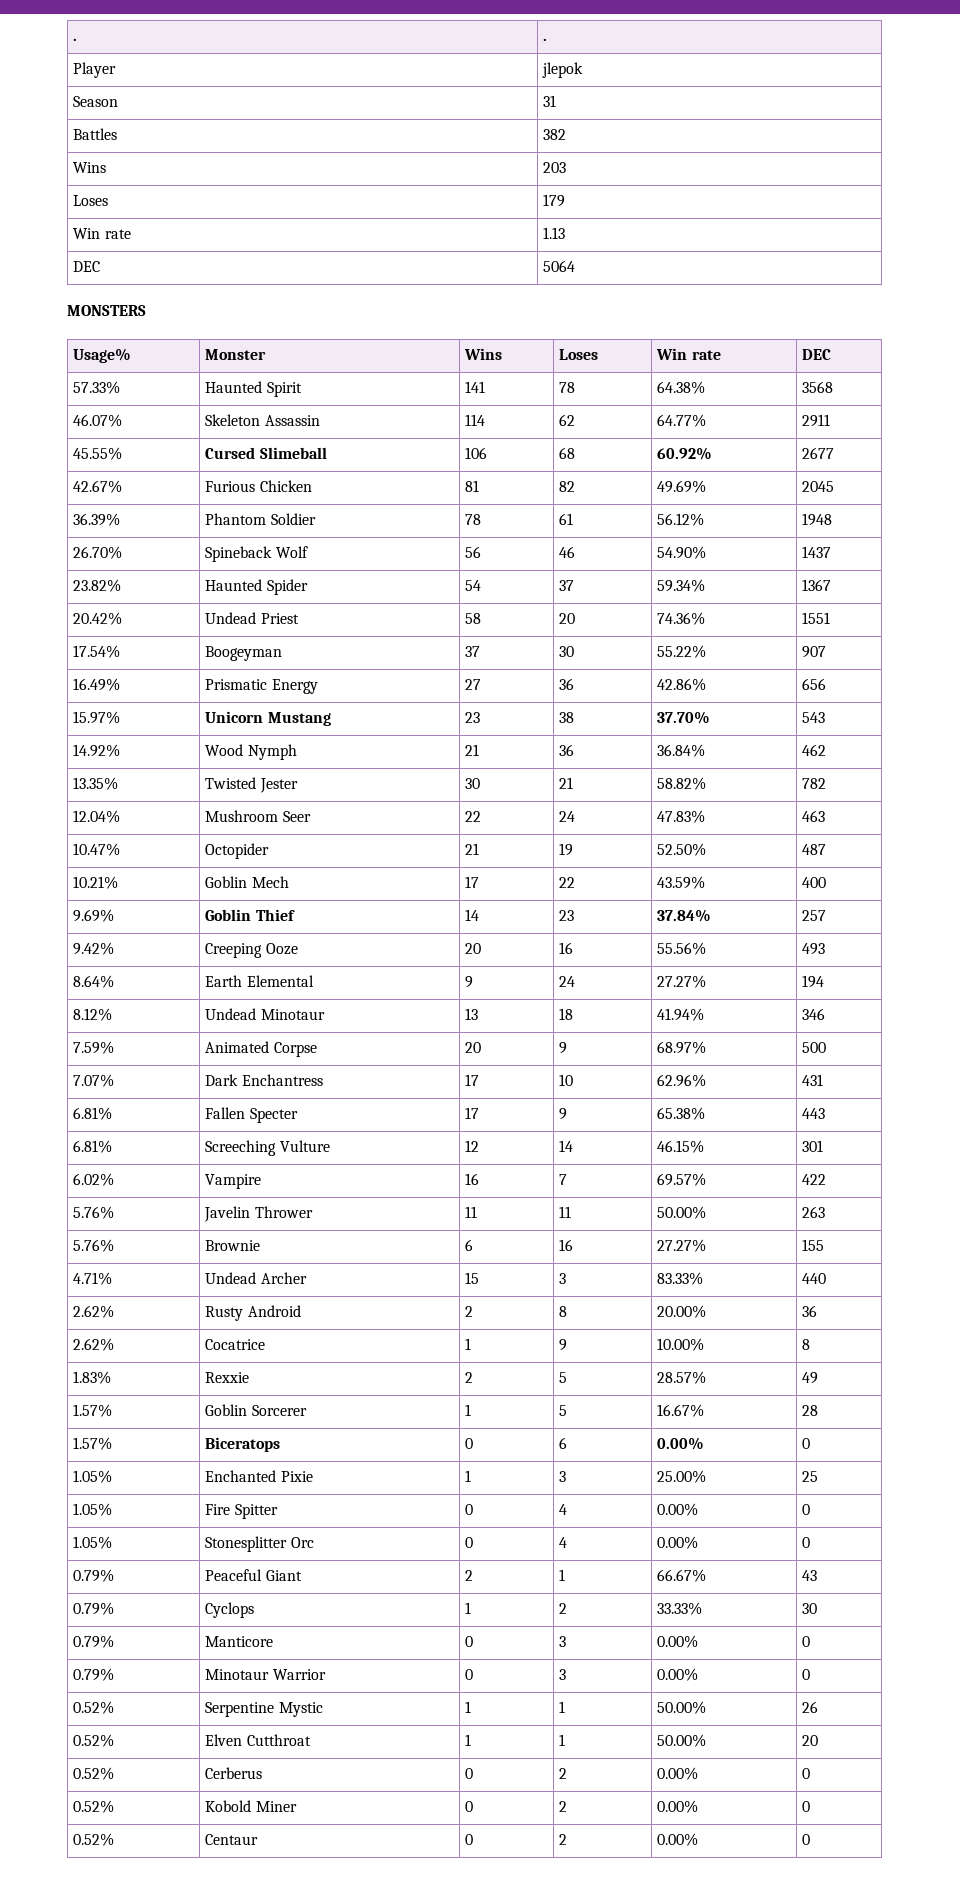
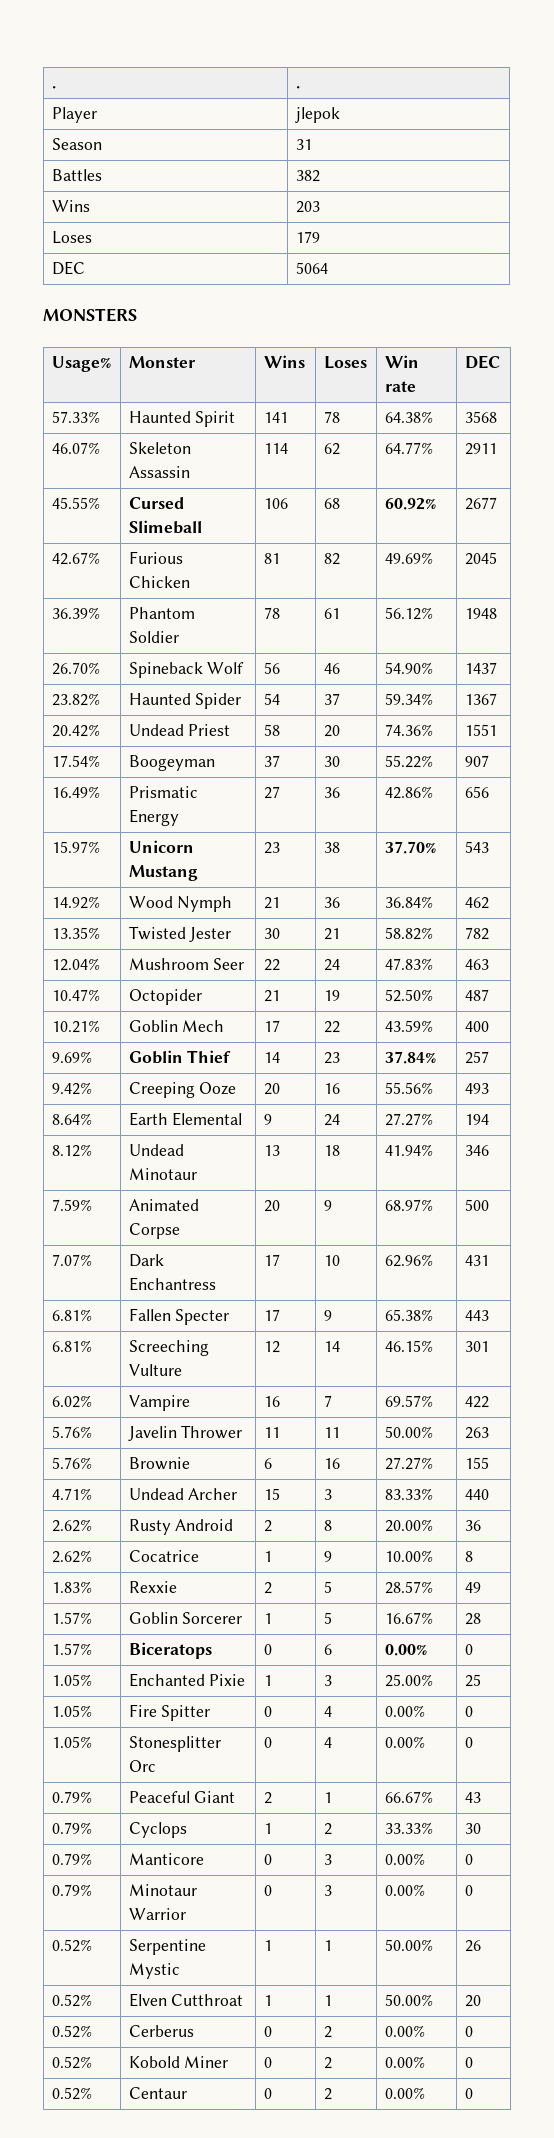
[73,228,131,239] [543,227,566,239] // Win rate | 1.13 -> (320, 237) none

